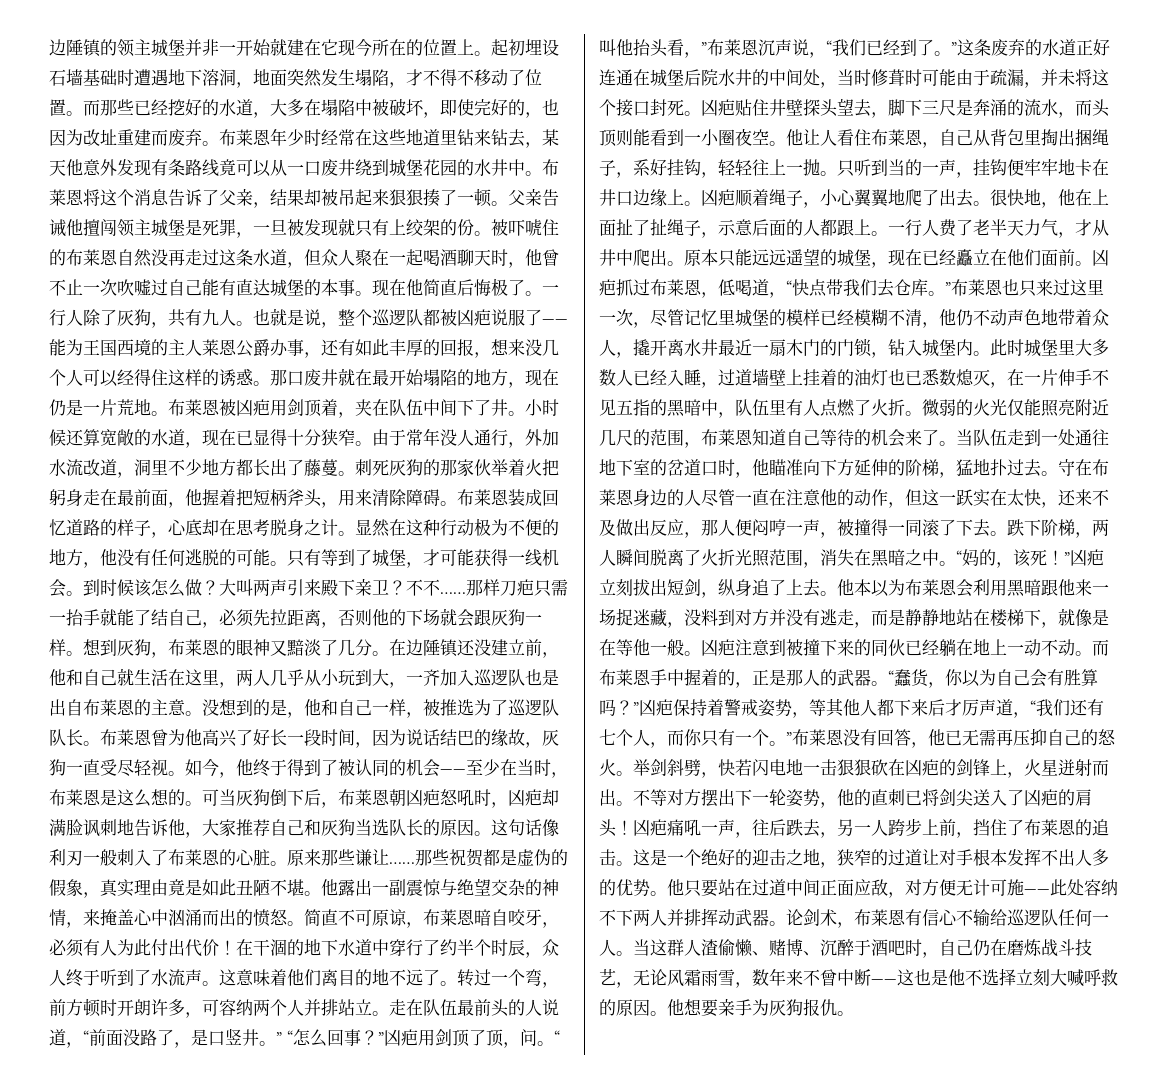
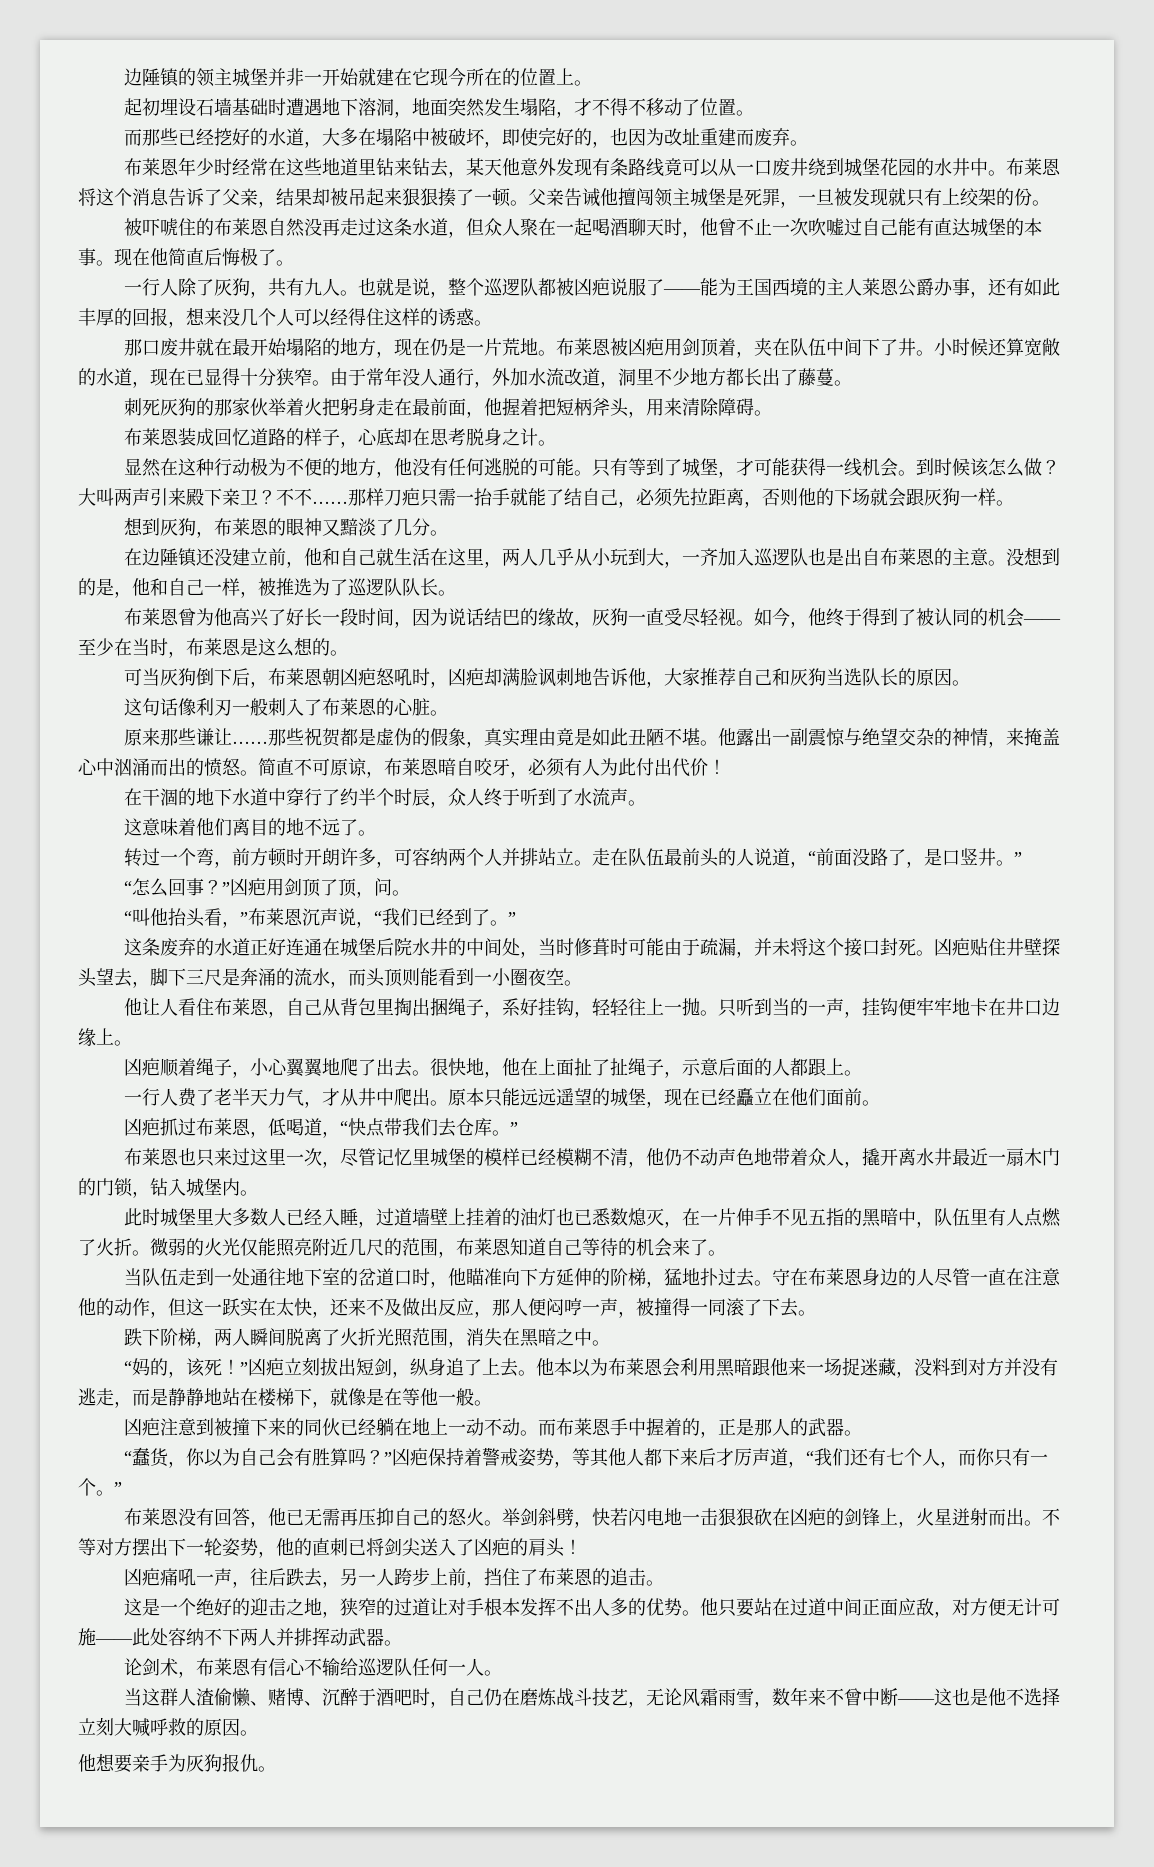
(491, 53) none -> (593, 83) //
(83, 113) none -> (755, 113) //
(219, 143) none -> (809, 143) //
(491, 233) none -> (1050, 203) //
(542, 293) none -> (294, 263) //
(270, 383) none -> (492, 323) //
(355, 473) none -> (852, 383) //
(457, 503) none -> (773, 413) //
(355, 533) none -> (557, 443) //
(83, 653) none -> (1014, 503) //
(389, 653) none -> (449, 533) //
(100, 743) none -> (456, 593) //
(202, 803) none -> (348, 653) //
(491, 833) none -> (971, 683) //
(287, 863) none -> (449, 713) //
(236, 947) none -> (726, 766) //
(219, 983) none -> (647, 803) //
(457, 983) none -> (377, 833) //
(282, 1038) none -> (1023, 858) //
(554, 1043) none -> (411, 893) //
(957, 48) none -> (517, 918) //
(786, 143) none -> (582, 983) //
(701, 203) none -> (132, 1043) //
(888, 233) none -> (863, 1073) //
(1092, 263) none -> (881, 1103) //
(951, 288) none -> (519, 1128) //
(990, 353) none -> (258, 1193) //
(956, 443) none -> (726, 1253) //
(1007, 533) none -> (816, 1313) //
(956, 563) none -> (611, 1343) //
(701, 653) none -> (492, 1403) //
(888, 683) none -> (863, 1433) //
(792, 738) none -> (122, 1488) //
(633, 827) none -> (582, 1546) //
(633, 863) none -> (665, 1583) //
(786, 923) none -> (402, 1643) //
(633, 953) none -> (503, 1673) //
(667, 1013) none -> (258, 1733) //

